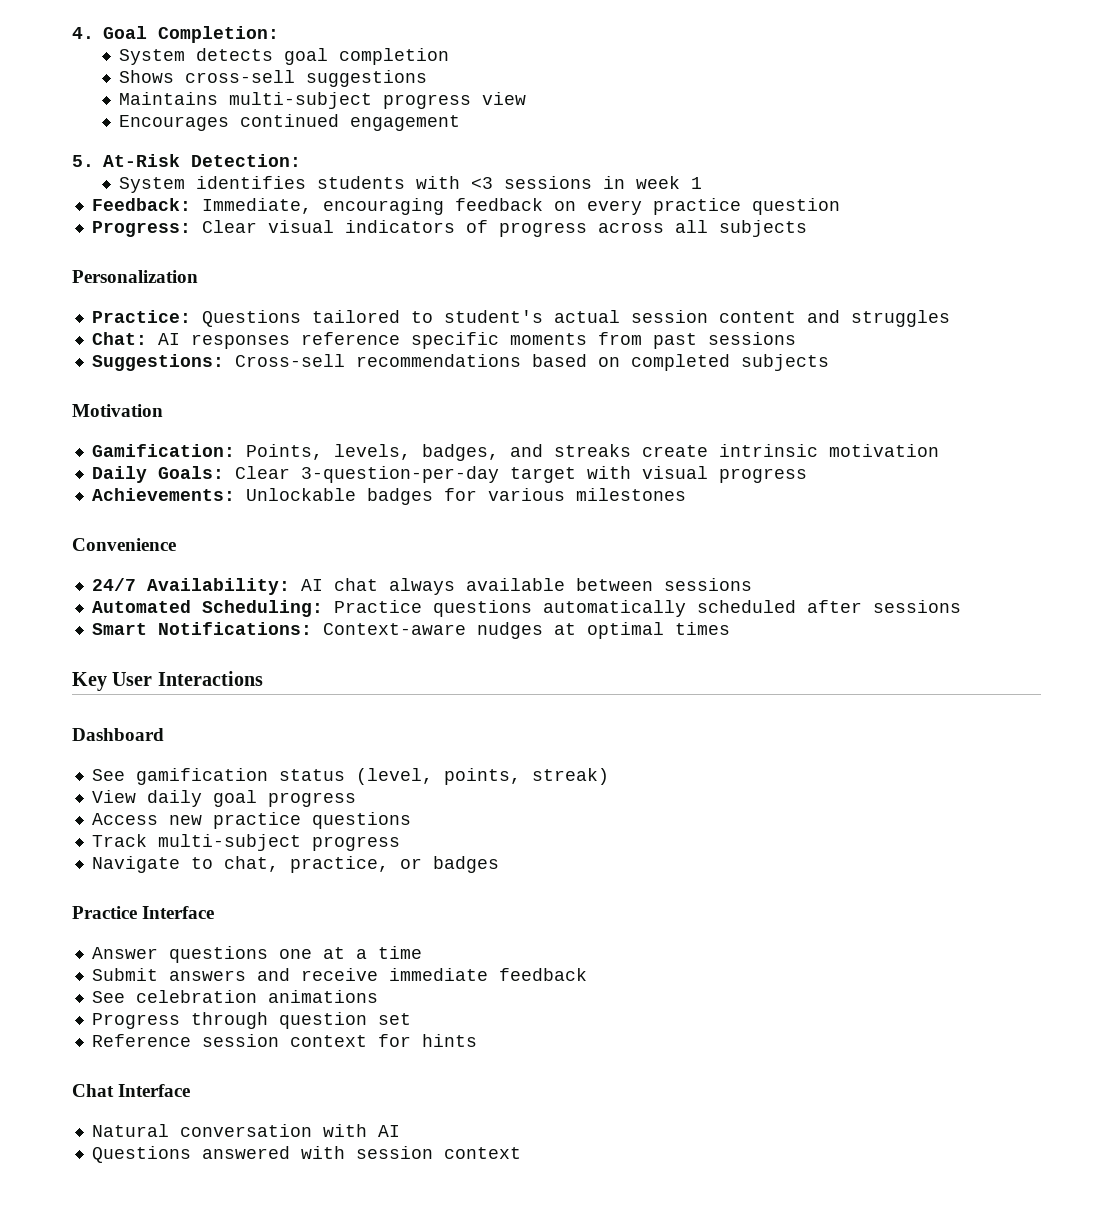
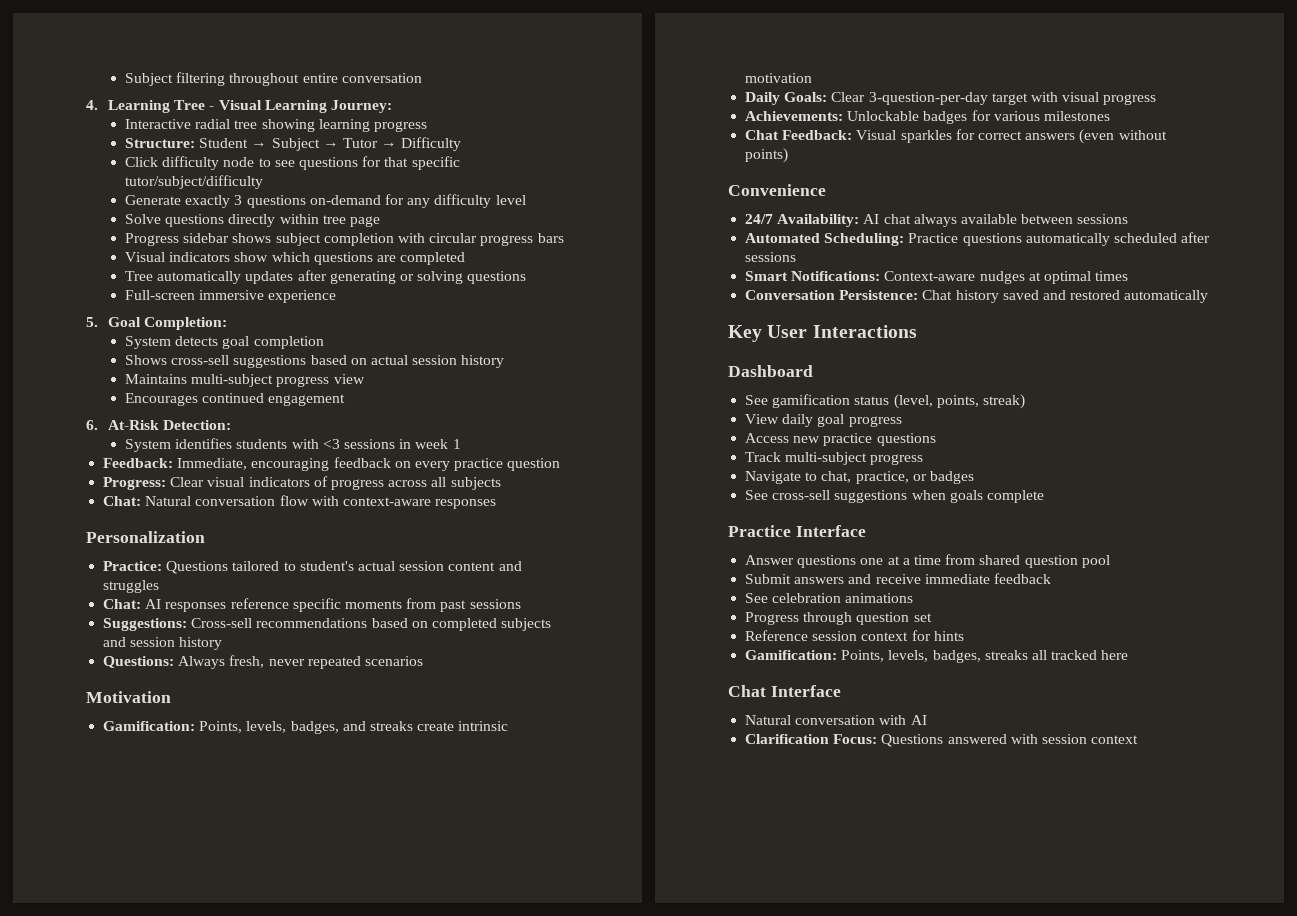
[72,27,94,39] 4. -> [125,72,422,86] [86,100,392,113] [125,119,427,132] [125,137,462,151] [125,156,460,170] [125,175,264,189] [125,194,526,208] [125,214,380,227] [125,233,564,246] [125,252,466,265] [125,270,527,284] [125,290,337,303] [86,317,98,327] Subject filtering throughout entire conversation // 4. Learning Tree - Visual Learning Journey: // Interactive radial tree showing learning progress // Structure: Student → Subject → Tutor → Difficulty // Click difficulty node to see questions for that specific tutor/subject/difficulty // Generate exactly 3 questions on-demand for any difficulty level // Solve questions directly within tree page // Progress sidebar shows subject completion with circular progress bars // Visual indicators show which questions are completed // Tree automatically updates after generating or solving questions // Full-screen immersive experience // 5.
(428, 78) none -> [310,355,505,368] based on actual session history
[72,155,94,167] 5. -> [86,420,98,430] 6.
(807, 228) none -> [103,495,497,509] // Chat: Natural conversation flow with context-aware responses
(829, 362) none -> [103,637,223,650] [103,655,423,669] and session history // Questions: Always fresh, never repeated scenarios
(686, 494) none -> [745,129,1167,144] [745,148,789,163] // Chat Feedback: Visual sparkles for correct answers (even without points)
(730, 628) none -> [745,290,1209,303] // Conversation Persistence: Chat history saved and restored automatically
(499, 864) none -> [745,490,1044,503] // See cross-sell suggestions when goals complete
(422, 952) none -> [945,554,1110,568] from shared question pool
(477, 1040) none -> [745,650,1129,663] // Gamification: Points, levels, badges, streaks all tracked here
(400, 1131) none -> [745,734,878,744] Clarification Focus:

